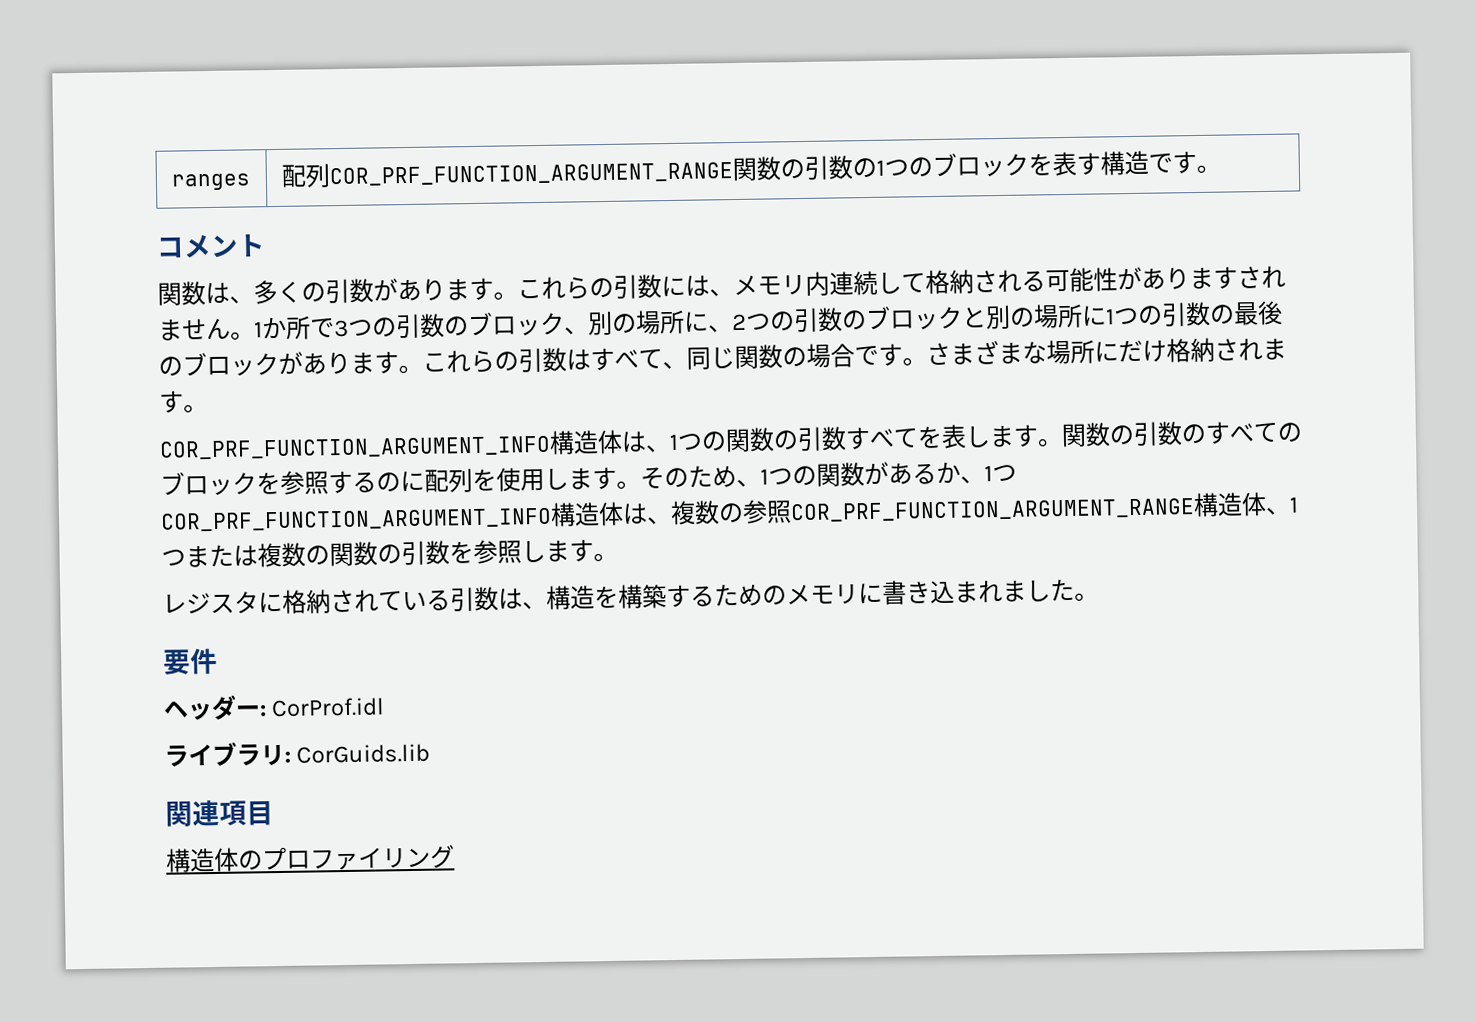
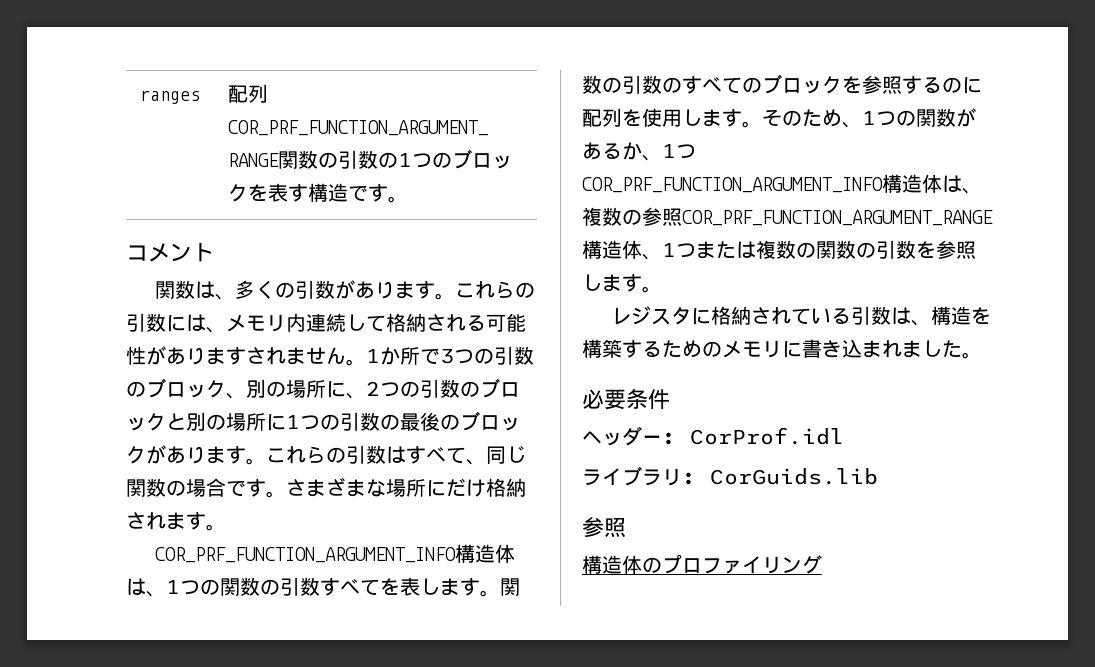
[163,649,191,675] 要 -> [582,389,648,410] 必要条
[165,799,274,827] 関連項目 -> [582,517,626,538] 参照

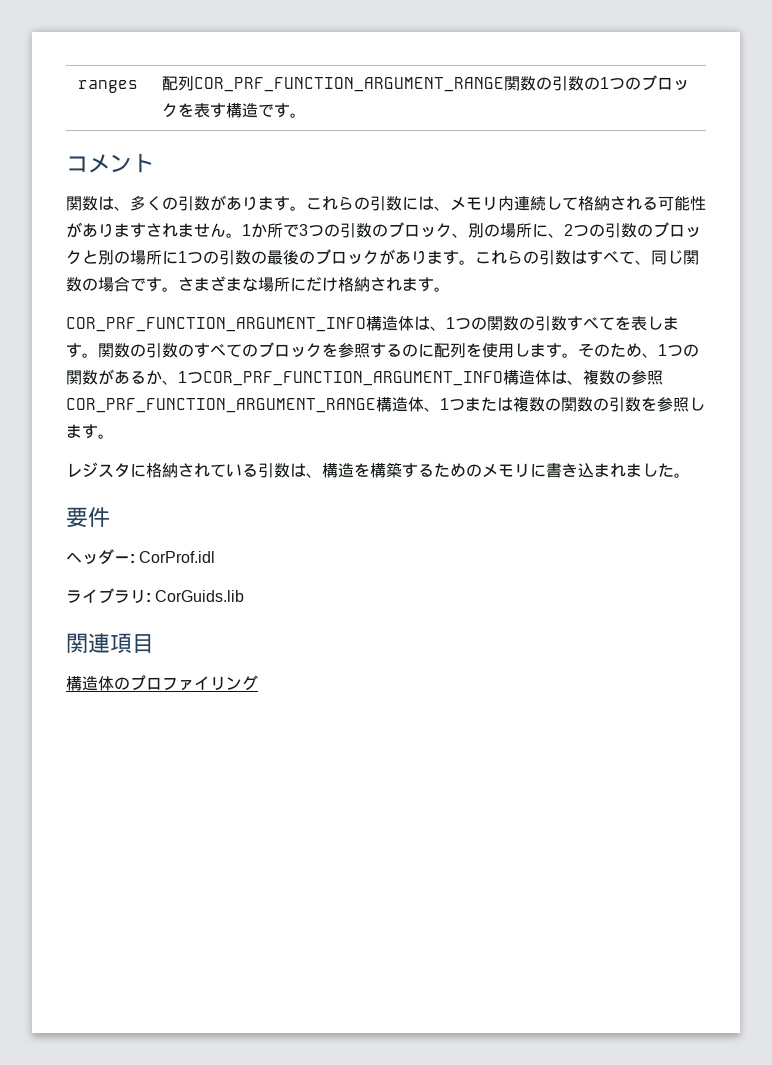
[582,389,648,410] 必要条 -> [66,507,88,528] 要
[582,517,626,538] 参照 -> [66,633,154,654] 関連項目

